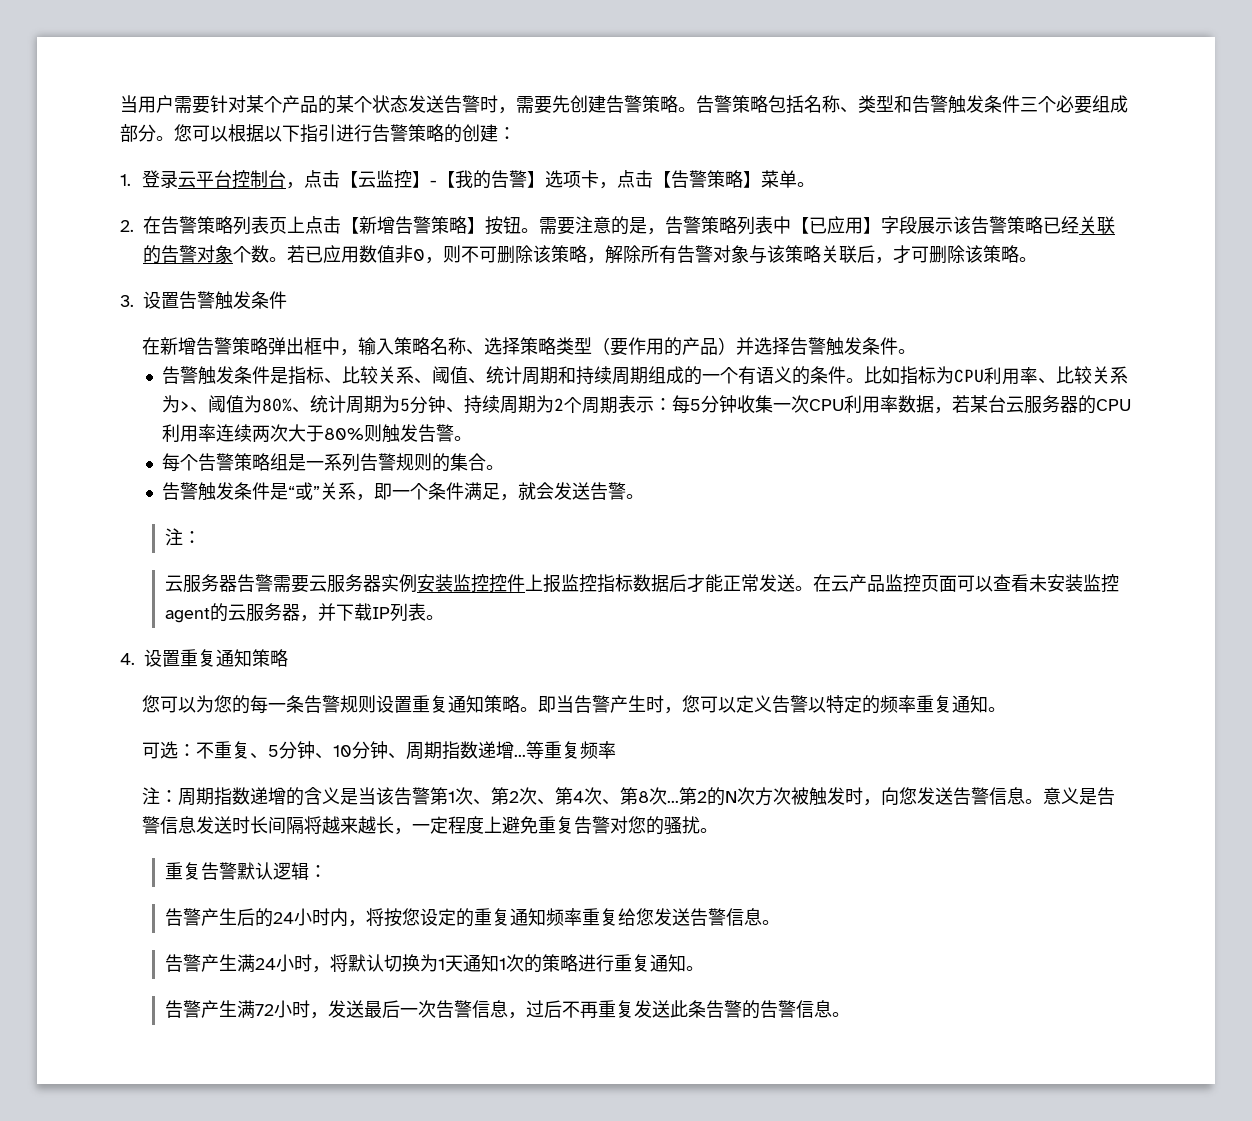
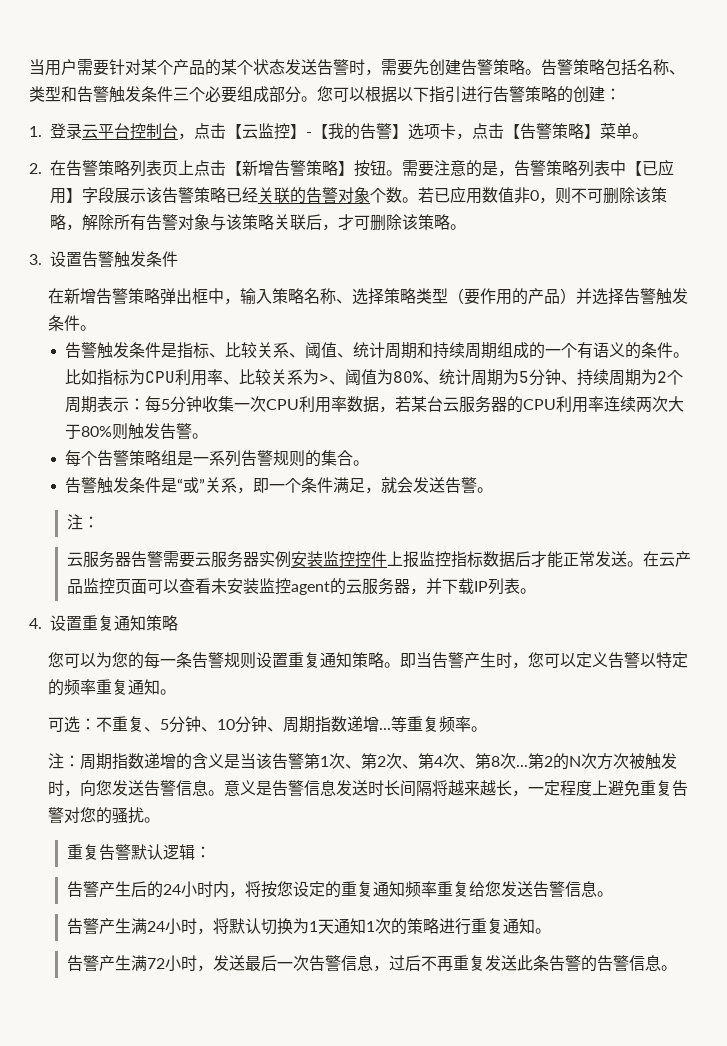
(617, 750) none -> [470,726,487,732] 。

